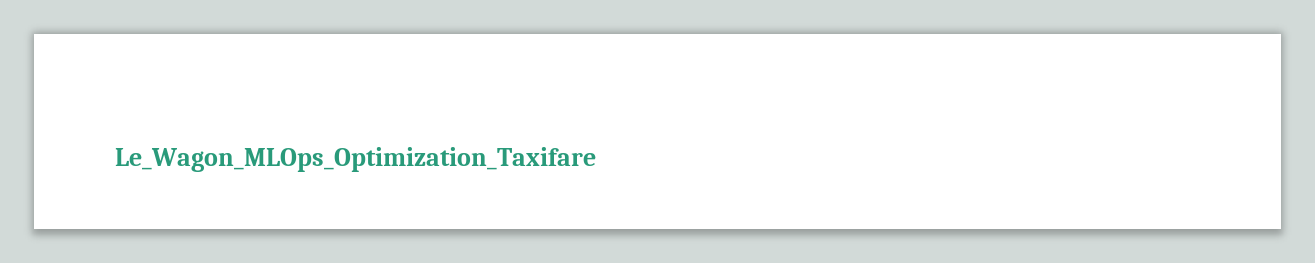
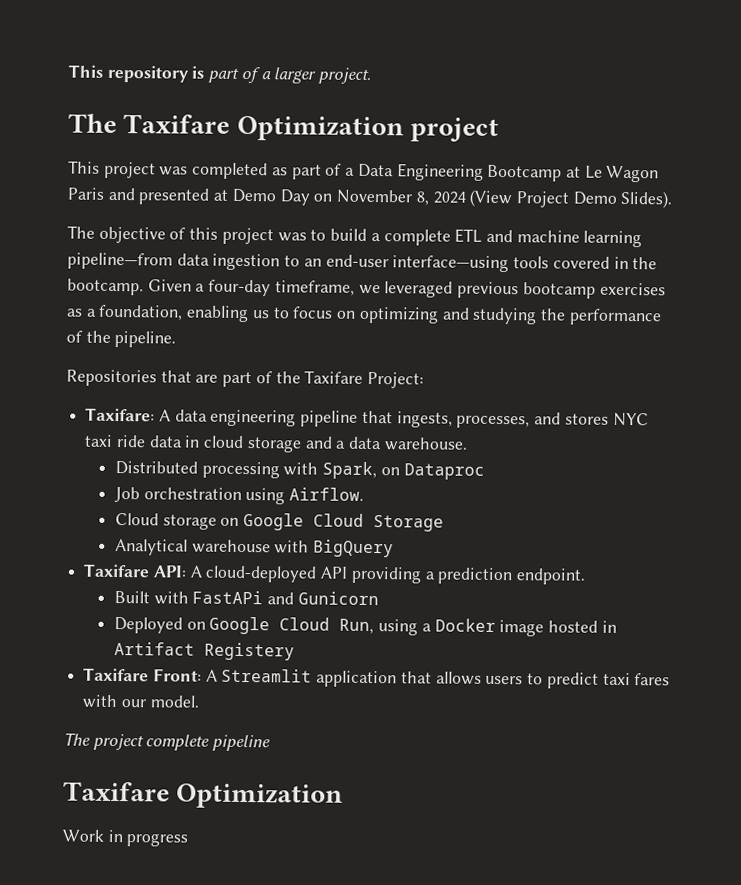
[115,147,596,172] Le_Wagon_MLOps_Optimization_Taxifare -> [68,64,372,84] [68,113,500,143] [68,160,660,183] [67,187,673,209] [67,225,643,248] [67,252,658,273] [67,278,666,299] [66,304,662,326] [66,330,177,348] [66,369,425,389] [85,407,649,429] [84,434,468,453] [114,460,485,480] [113,486,365,505] [114,512,445,532] [114,538,395,558] [83,563,587,585] [113,590,379,606] [113,616,617,637] [113,641,295,661] [83,667,671,689] [82,694,200,709] [63,732,271,752] [63,781,344,809] [62,829,189,847] This repository is part of a larger project. // The Taxifare Optimization project // This project was completed as part of a Data Engineering Bootcamp at Le Wagon Paris and presented at Demo Day on November 8, 2024 (View Project Demo Slides). // The objective of this project was to build a complete ETL and machine learning pipeline—from data ingestion to an end-user interface—using tools covered in the bootcamp. Given a four-day timeframe, we leveraged previous bootcamp exercises as a foundation, enabling us to focus on optimizing and studying the performance of the pipeline. // Repositories that are part of the Taxifare Project: // Taxifare: A data engineering pipeline that ingests, processes, and stores NYC taxi ride data in cloud storage and a data warehouse. // Distributed processing with Spark, on Dataproc // Job orchestration using Airflow. // Cloud storage on Google Cloud Storage // Analytical warehouse with BigQuery // Taxifare API: A cloud-deployed API providing a prediction endpoint. // Built with FastAPi and Gunicorn // Deployed on Google Cloud Run, using a Docker image hosted in Artifact Registery // Taxifare Front: A Streamlit application that allows users to predict taxi fares with our model. // The project complete pipeline // Taxifare Optimization // Work in progress

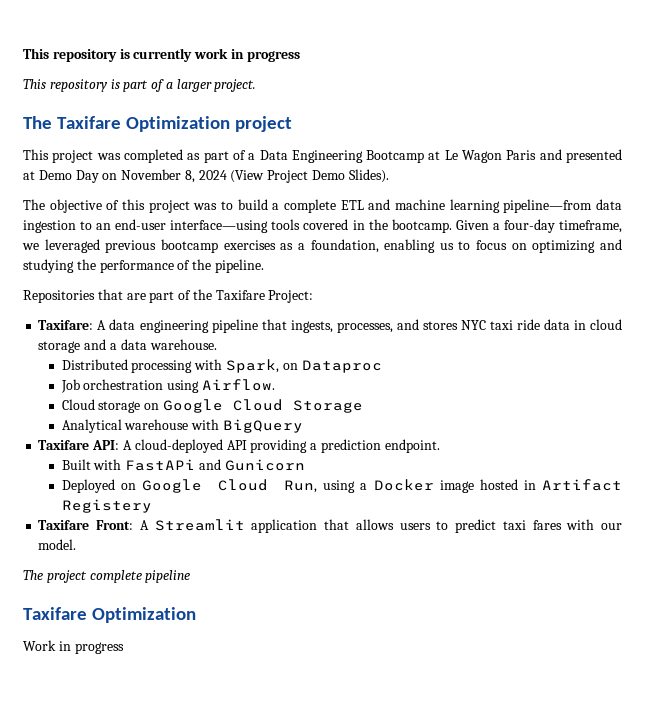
[68,64,205,83] This repository is -> [23,48,300,62] [23,79,120,92] This repository is currently work in progress // This repository is

